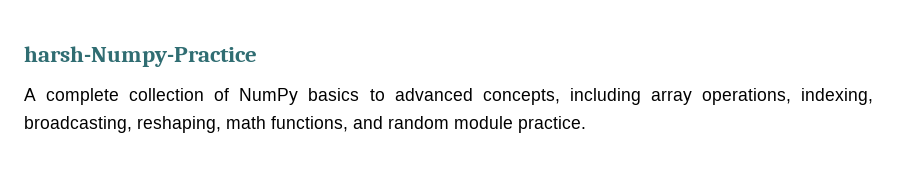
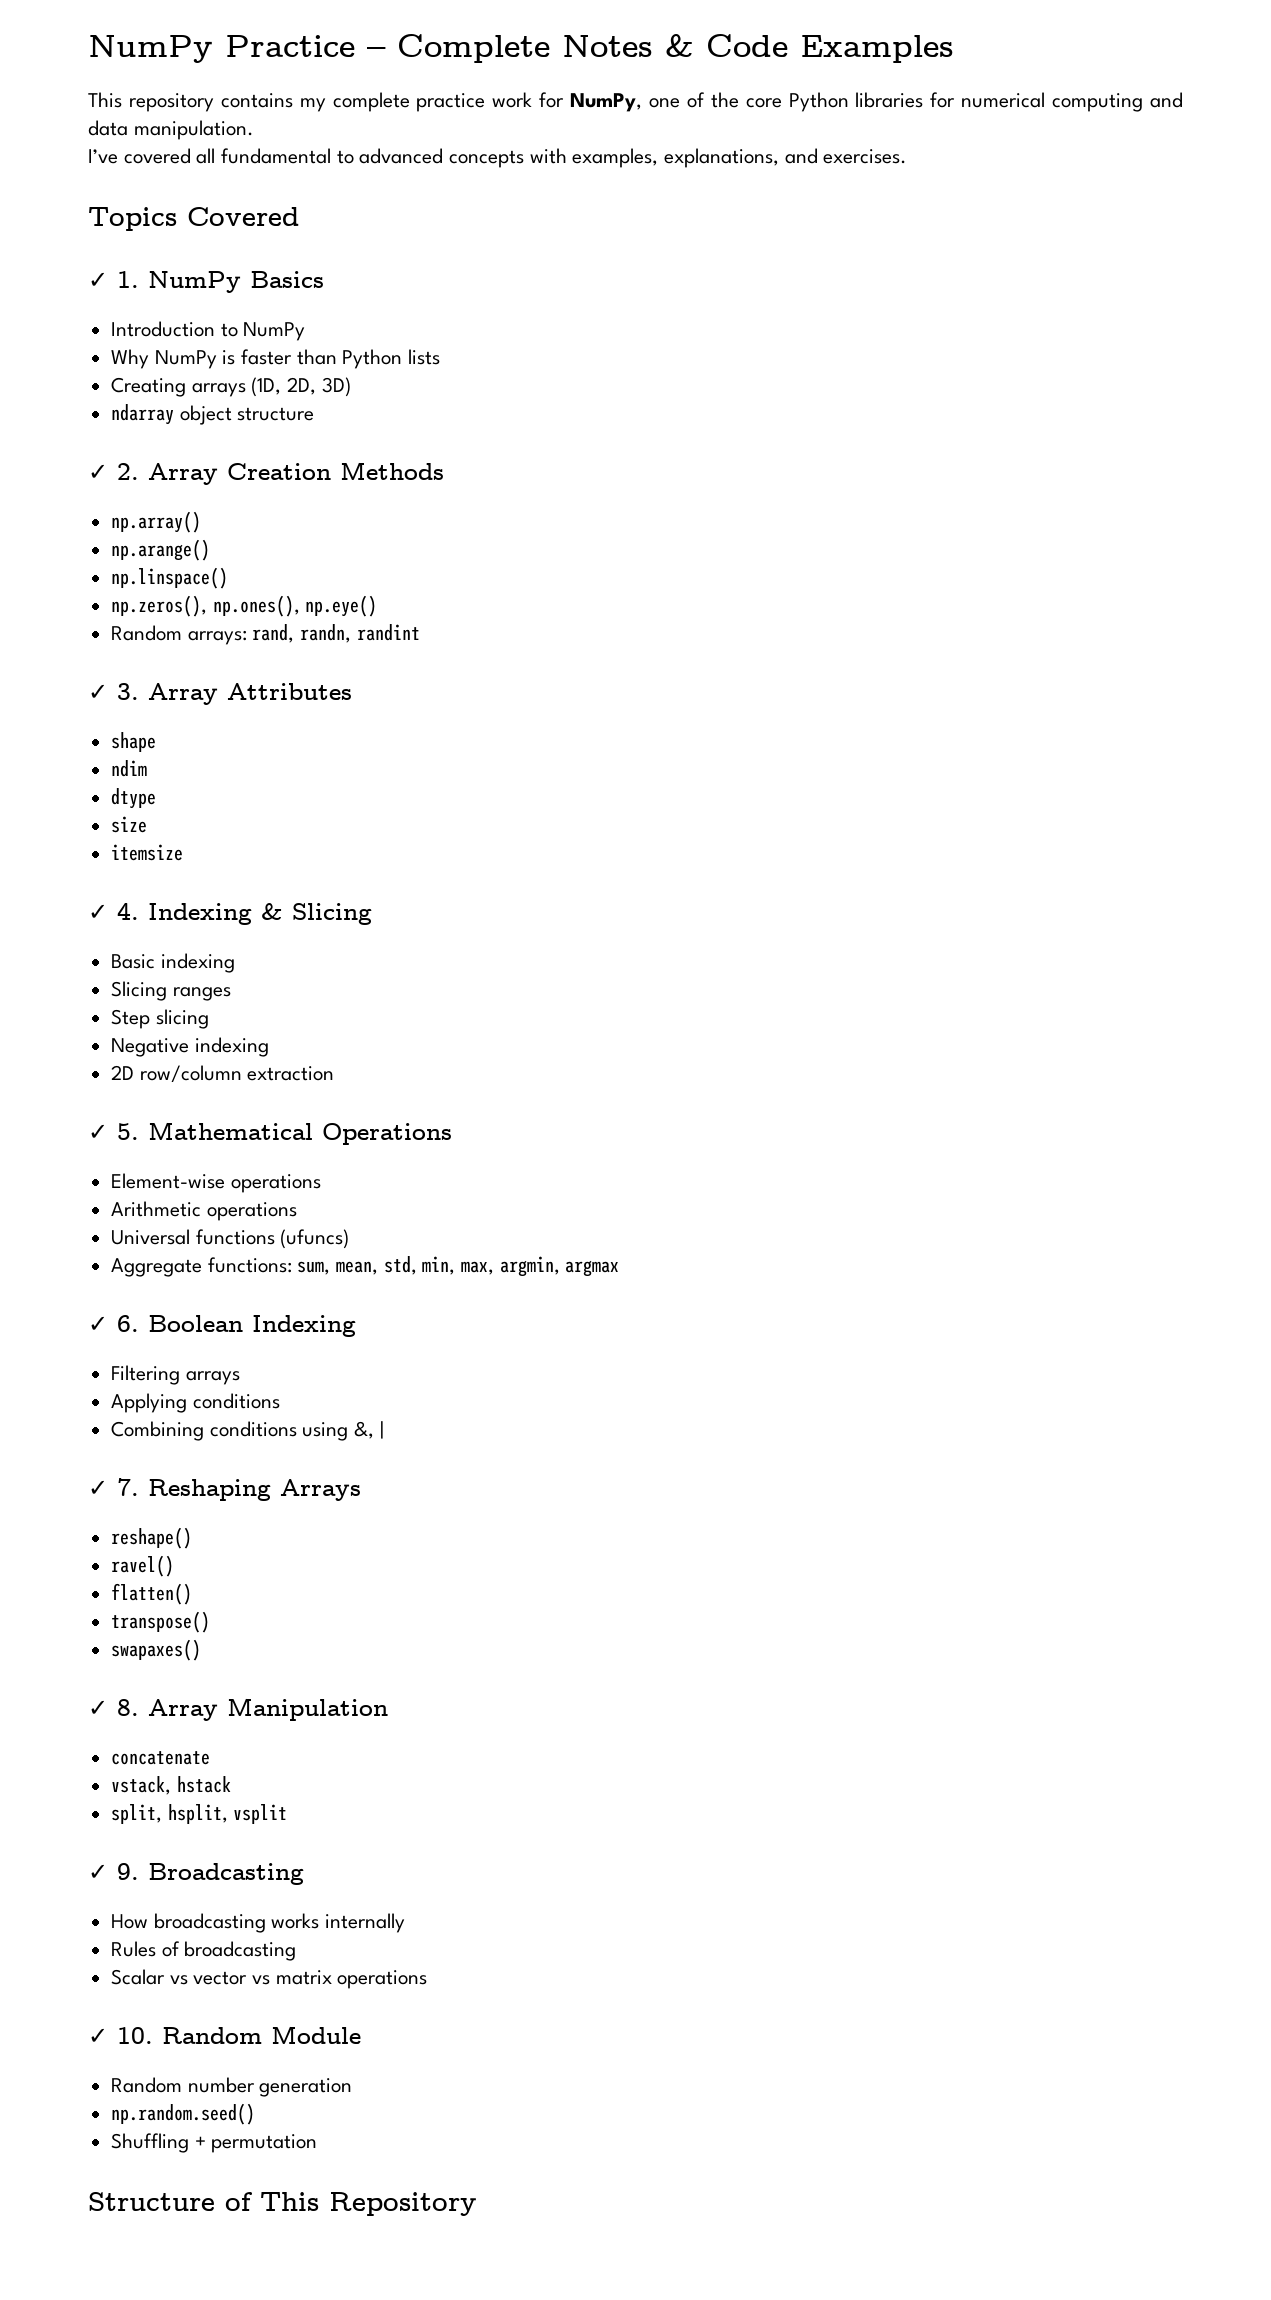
[24,46,257,67] [24,88,874,105] [24,116,586,133] harsh-Numpy-Practice // A complete collection of NumPy basics to advanced concepts, including array operations, indexing, broadcasting, reshaping, math functions, and random module practice. -> [88,34,954,63] [88,92,1184,112] [88,120,254,140] [88,148,908,168] [88,207,299,231] [88,271,324,293] [111,321,306,341] [111,349,441,369] [111,377,351,397] [111,404,315,425] [88,462,444,485] [111,511,202,533] [111,539,211,561] [111,567,229,589] [111,595,378,617] [111,624,420,645] [88,683,352,705] [111,732,157,752] [111,760,148,777] [111,788,157,809] [111,816,148,833] [111,844,184,861] [88,902,372,925] [111,953,235,973] [111,981,231,1001] [111,1009,209,1029] [111,1037,269,1057] [111,1065,335,1083] [88,1122,452,1145] [111,1173,321,1193] [111,1201,297,1221] [111,1229,350,1249] [111,1256,620,1277] [88,1315,356,1337] [111,1365,240,1385] [111,1393,280,1413] [111,1421,384,1441] [88,1478,361,1501] [111,1527,193,1549] [111,1555,175,1577] [111,1583,193,1605] [111,1611,211,1633] [111,1639,202,1661] [88,1698,388,1721] [111,1751,211,1765] [111,1776,231,1795] [111,1804,288,1824] [88,1863,304,1885] [111,1913,406,1933] [111,1941,297,1961] [111,1969,428,1989] [88,2026,361,2044] [111,2077,353,2097] [111,2103,256,2125] [111,2133,318,2153] [88,2192,477,2216] NumPy Practice – Complete Notes & Code Examples // This repository contains my complete practice work for NumPy, one of the core Python libraries for numerical computing and data manipulation. // I’ve covered all fundamental to advanced concepts with examples, explanations, and exercises. // Topics Covered // ✓ 1. NumPy Basics // Introduction to NumPy // Why NumPy is faster than Python lists // Creating arrays (1D, 2D, 3D) // ndarray object structure // ✓ 2. Array Creation Methods // np.array() // np.arange() // np.linspace() // np.zeros(), np.ones(), np.eye() // Random arrays: rand, randn, randint // ✓ 3. Array Attributes // shape // ndim // dtype // size // itemsize // ✓ 4. Indexing & Slicing // Basic indexing // Slicing ranges // Step slicing // Negative indexing // 2D row/column extraction // ✓ 5. Mathematical Operations // Element-wise operations // Arithmetic operations // Universal functions (ufuncs) // Aggregate functions: sum, mean, std, min, max, argmin, argmax // ✓ 6. Boolean Indexing // Filtering arrays // Applying conditions // Combining conditions using &, | // ✓ 7. Reshaping Arrays // reshape() // ravel() // flatten() // transpose() // swapaxes() // ✓ 8. Array Manipulation // concatenate // vstack, hstack // split, hsplit, vsplit // ✓ 9. Broadcasting // How broadcasting works internally // Rules of broadcasting // Scalar vs vector vs matrix operations // ✓ 10. Random Module // Random number generation // np.random.seed() // Shuffling + permutation // Structure of This Repository

